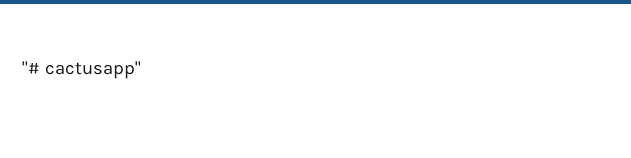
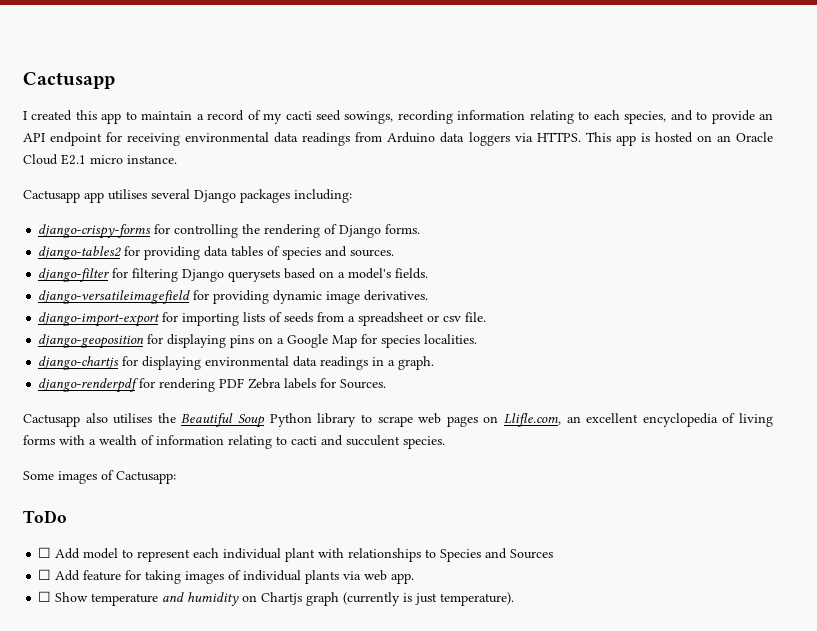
[22,61,141,79] "# cactusapp" -> [23,72,115,89] [23,110,774,124] [23,132,774,146] [23,154,177,165] [23,189,352,203] [38,224,421,239] [38,246,395,260] [38,268,429,282] [38,290,429,304] [38,312,487,327] [38,334,478,349] [38,356,435,370] [38,378,387,393] [23,413,773,428] [23,435,445,449] [23,470,176,484] [23,510,67,523] [38,547,554,562] [38,569,415,584] [38,591,515,606] Cactusapp // I created this app to maintain a record of my cacti seed sowings, recording information relating to each species, and to provide an API endpoint for receiving environmental data readings from Arduino data loggers via HTTPS. This app is hosted on an Oracle Cloud E2.1 micro instance. // Cactusapp app utilises several Django packages including: // django-crispy-forms for controlling the rendering of Django forms. // django-tables2 for providing data tables of species and sources. // django-filter for filtering Django querysets based on a model's fields. // django-versatileimagefield for providing dynamic image derivatives. // django-import-export for importing lists of seeds from a spreadsheet or csv file. // django-geoposition for displaying pins on a Google Map for species localities. // django-chartjs for displaying environmental data readings in a graph. // django-renderpdf for rendering PDF Zebra labels for Sources. // Cactusapp also utilises the Beautiful Soup Python library to scrape web pages on Llifle.com, an excellent encyclopedia of living forms with a wealth of information relating to cacti and succulent species. // Some images of Cactusapp: // ToDo // ☐ Add model to represent each individual plant with relationships to Species and Sources // ☐ Add feature for taking images of individual plants via web app. // ☐ Show temperature and humidity on Chartjs graph (currently is just temperature).

